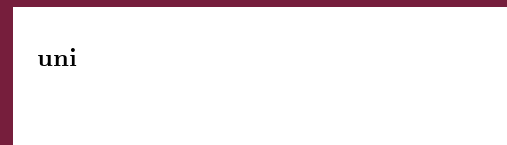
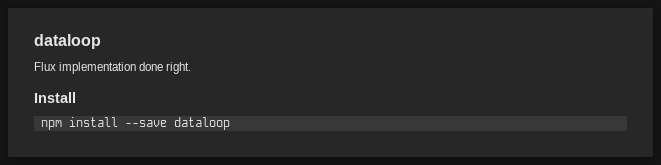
[37,48,77,66] uni -> [34,34,101,49] [34,62,192,74] [34,92,76,103] [40,117,230,130] dataloop // Flux implementation done right. // Install // npm install --save dataloop

